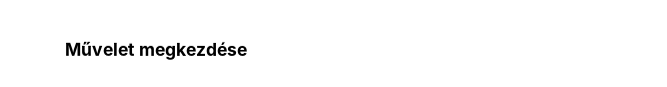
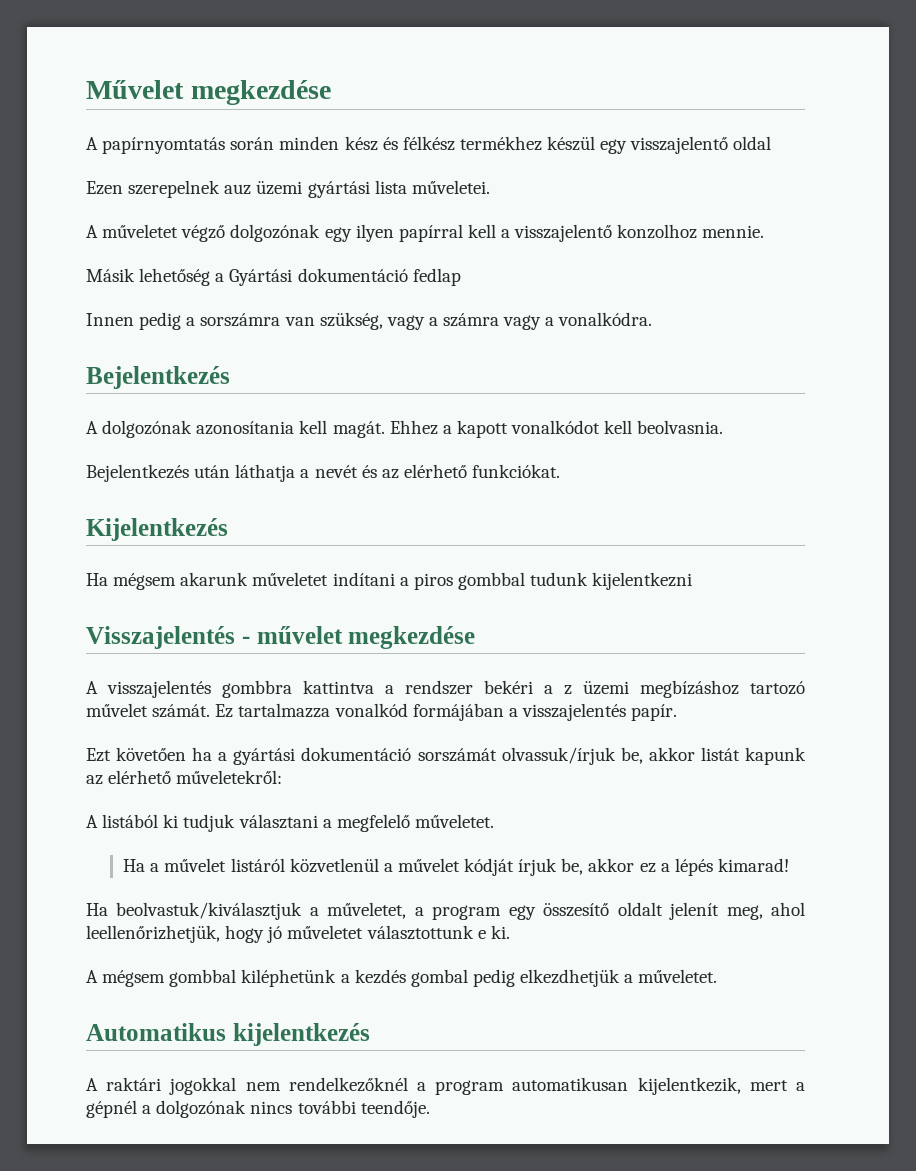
(248, 50) none -> [86,136,772,154] [86,180,490,198] [86,224,765,242] [86,268,461,286] [86,312,653,330] [86,366,230,389] [86,420,724,438] [86,464,561,482] [86,518,228,541] [86,572,693,590] [86,626,476,649] [86,680,805,698] [86,703,678,721] [86,747,807,765] [86,770,283,785] [86,814,494,832] [123,858,789,876] [86,902,806,920] [86,925,510,943] [86,969,718,987] [86,1023,370,1046] [86,1077,806,1095] [86,1100,430,1118] // A papírnyomtatás során minden kész és félkész termékhez készül egy visszajelentő oldal // Ezen szerepelnek auz üzemi gyártási lista műveletei. // A műveletet végző dolgozónak egy ilyen papírral kell a visszajelentő konzolhoz mennie. // Másik lehetőség a Gyártási dokumentáció fedlap // Innen pedig a sorszámra van szükség, vagy a számra vagy a vonalkódra. // Bejelentkezés // A dolgozónak azonosítania kell magát. Ehhez a kapott vonalkódot kell beolvasnia. // Bejelentkezés után láthatja a nevét és az elérhető funkciókat. // Kijelentkezés // Ha mégsem akarunk műveletet indítani a piros gombbal tudunk kijelentkezni // Visszajelentés - művelet megkezdése // A visszajelentés gombbra kattintva a rendszer bekéri a z üzemi megbízáshoz tartozó művelet számát. Ez tartalmazza vonalkód formájában a visszajelentés papír. // Ezt követően ha a gyártási dokumentáció sorszámát olvassuk/írjuk be, akkor listát kapunk az elérhető műveletekről: // A listából ki tudjuk választani a megfelelő műveletet. // Ha a művelet listáról közvetlenül a művelet kódját írjuk be, akkor ez a lépés kimarad! // Ha beolvastuk/kiválasztjuk a műveletet, a program egy összesítő oldalt jelenít meg, ahol leellenőrizhetjük, hogy jó műveletet választottunk e ki. // A mégsem gombbal kiléphetünk a kezdés gombal pedig elkezdhetjük a műveletet. // Automatikus kijelentkezés // A raktári jogokkal nem rendelkezőknél a program automatikusan kijelentkezik, mert a gépnél a dolgozónak nincs további teendője.

